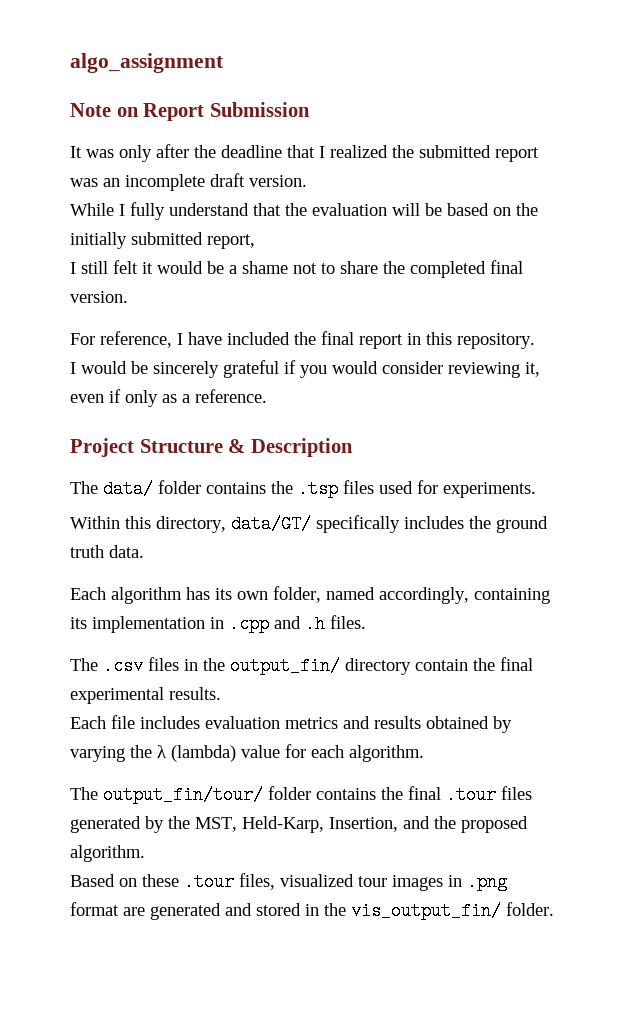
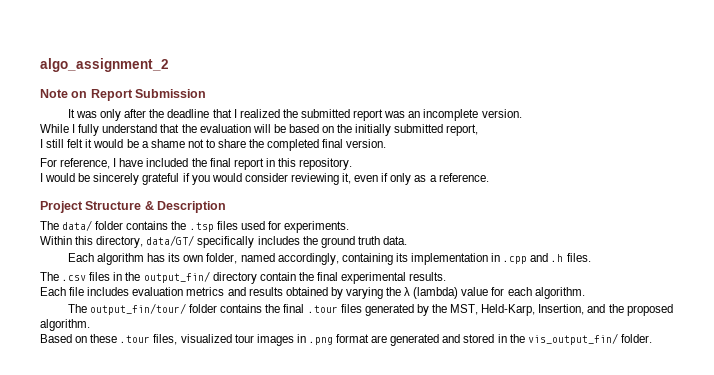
[70,53,224,73] algo_assignment -> [40,58,169,72] algo_assignment_2
[210,173,245,187] draft -> (479, 115) none

